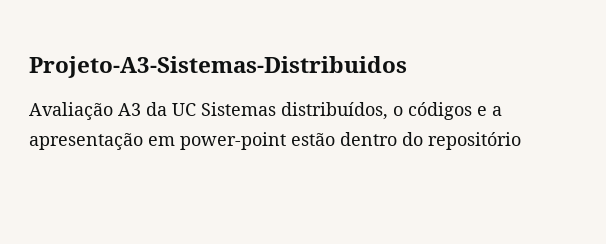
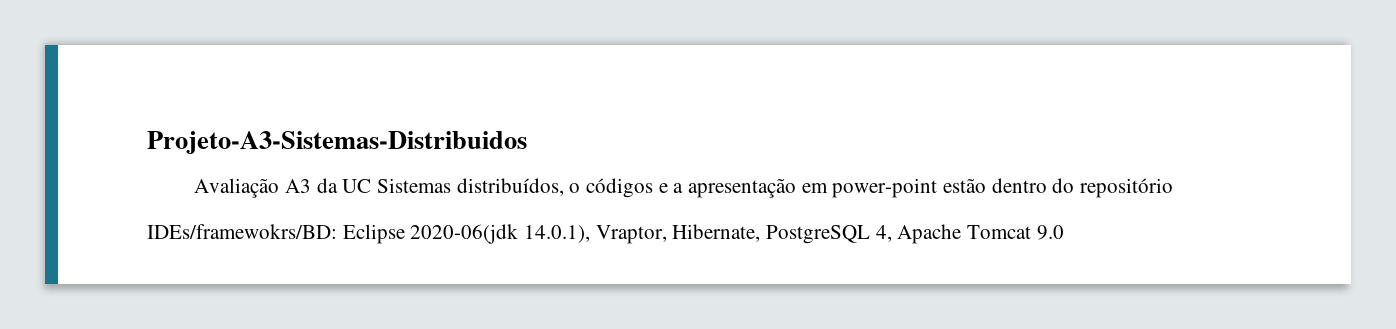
(521, 141) none -> [147,224,1064,244] // IDEs/framewokrs/BD: Eclipse 2020-06(jdk 14.0.1), Vraptor, Hibernate, PostgreSQL 4, Apache Tomcat 9.0

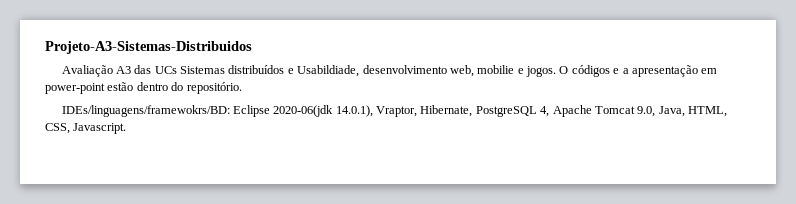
[316,178,581,196] da UC Sistemas distribuídos, o -> [134,65,569,77] das UCs Sistemas distribuídos e Usabildiade, desenvolvimento web, mobilie e jogos. O
[1080,178,1174,198] [147,224,337,239] repositório // IDEs/framewokrs/BD: -> [186,82,242,94] [61,105,230,117] repositório. // IDEs/linguagens/framewokrs/BD:
[1036,225,1064,240] 9.0 -> [637,106,728,117] [45,123,127,134] 9.0, Java, HTML, CSS, Javascript.

